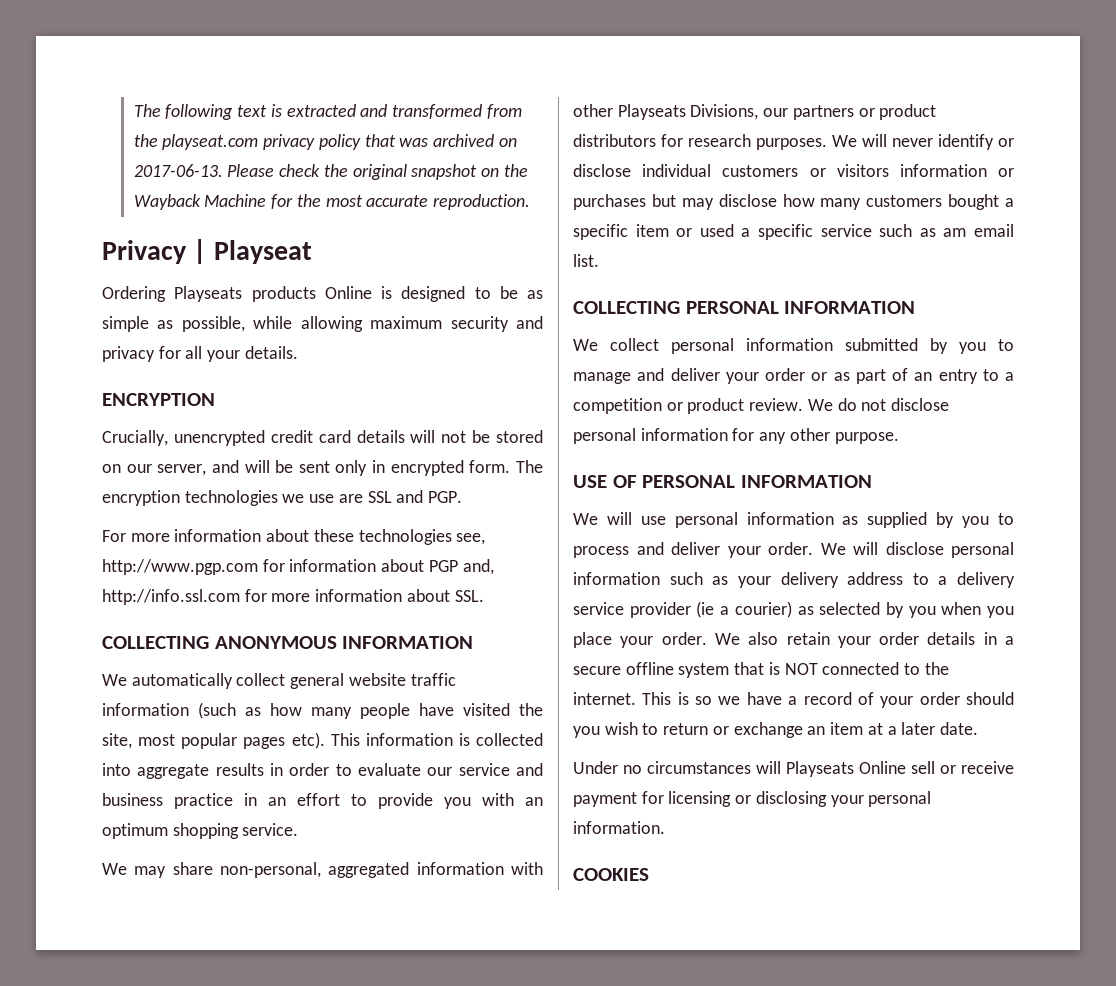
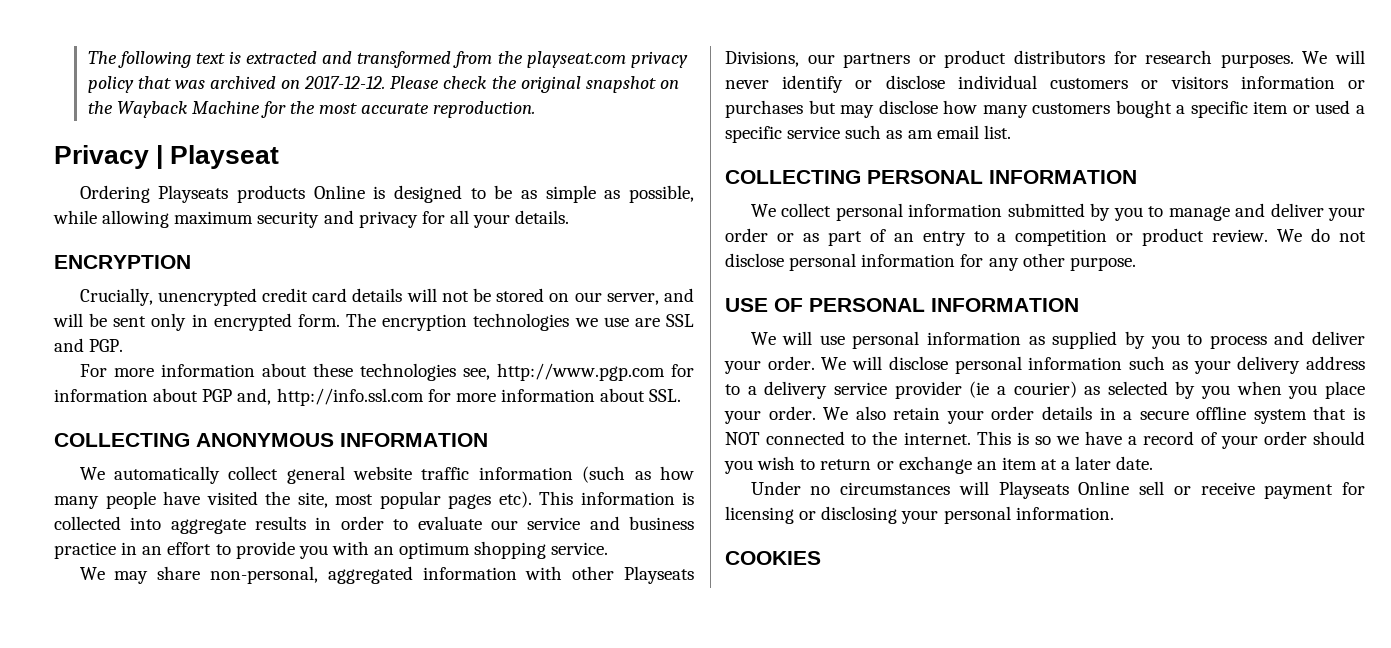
[133,164,223,177] 2017-06-13. -> [304,76,386,89] 2017-12-12.

